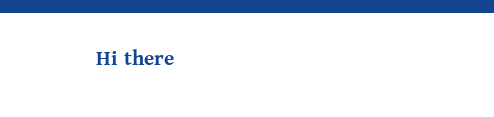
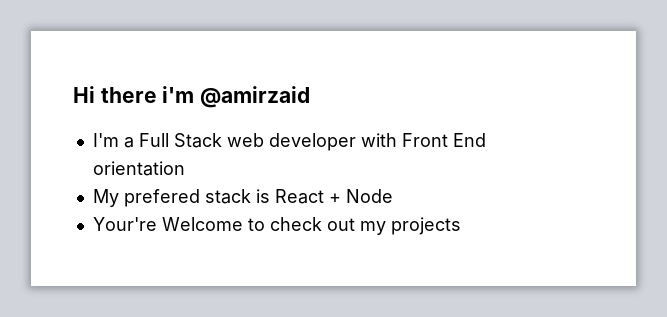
(174, 57) none -> [162,86,311,108] [92,133,486,151] [92,161,185,176] [92,189,393,207] [92,217,461,235] i'm @amirzaid // I'm a Full Stack web developer with Front End orientation // My prefered stack is React + Node // Your're Welcome to check out my projects

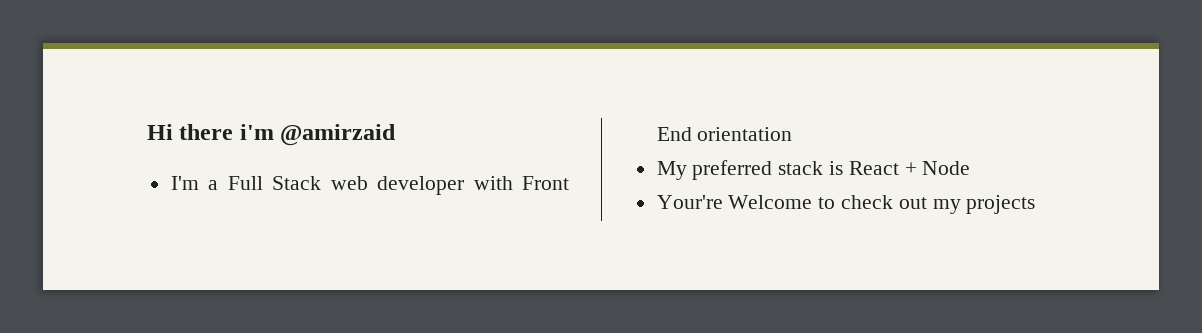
[123,189,200,207] prefered -> [692,160,773,180] preferred

